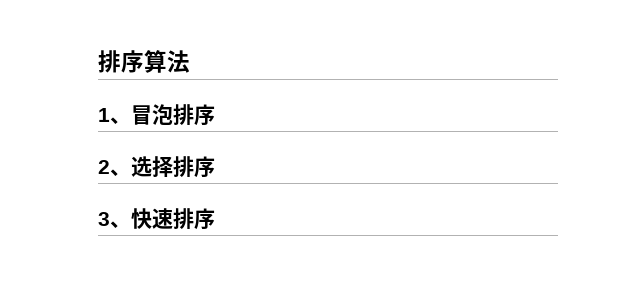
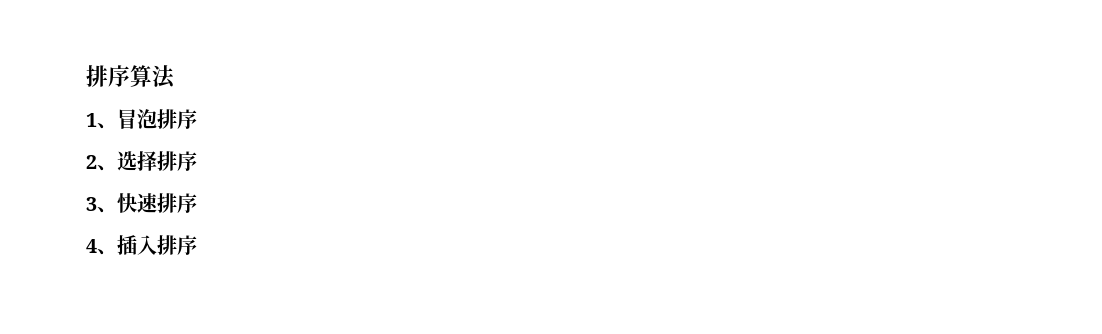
(215, 219) none -> [86,235,197,255] // 4、插入排序

